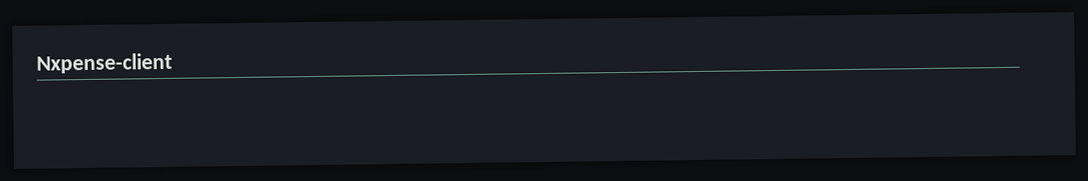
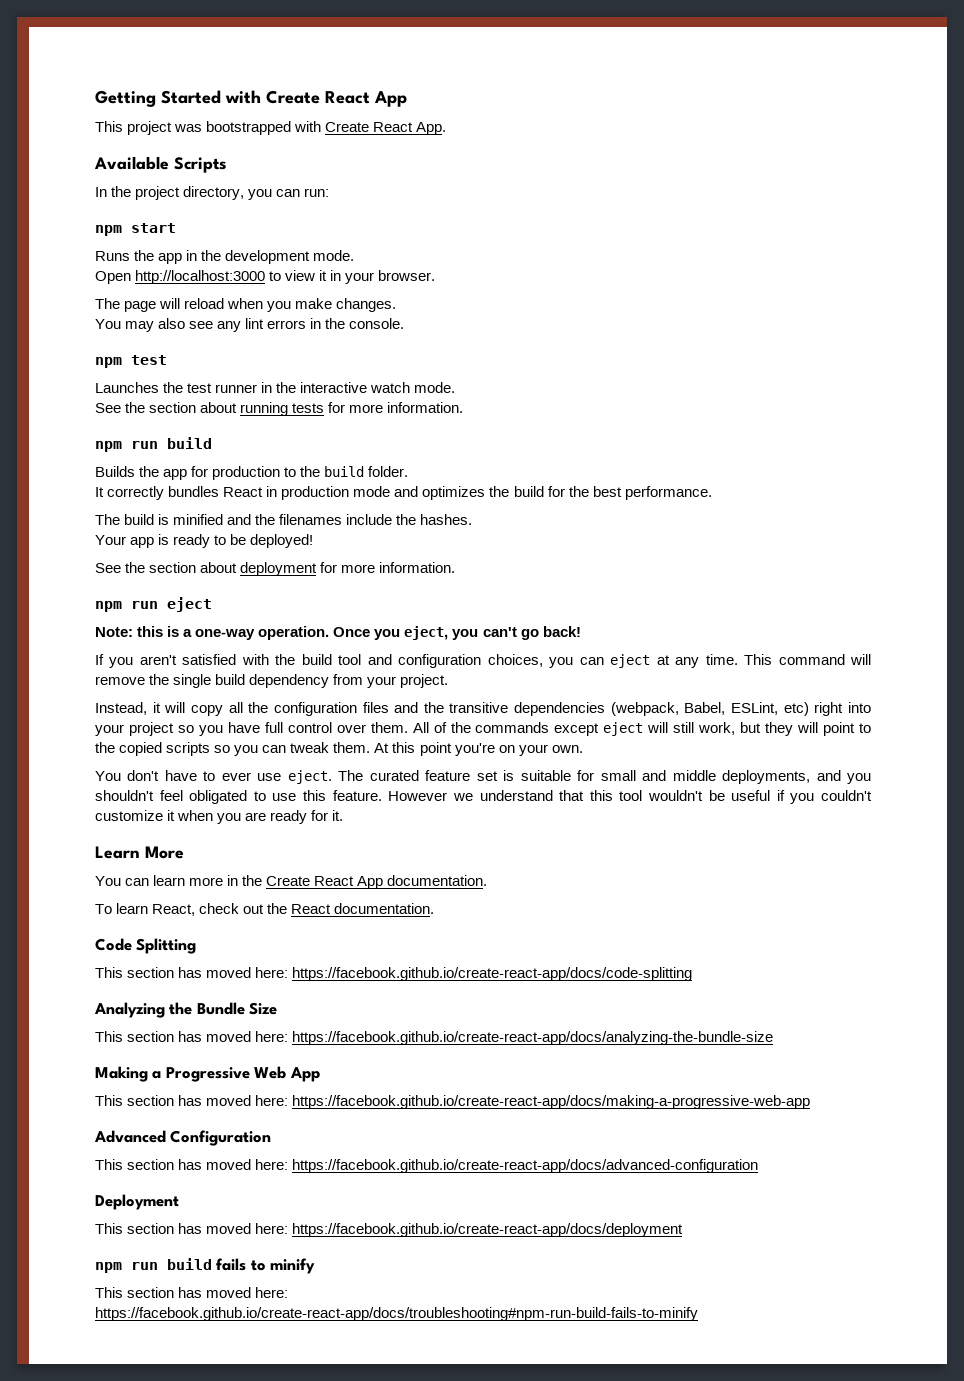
[36,52,173,74] Nxpense-client -> [95,90,407,107] [95,121,447,135] [94,156,227,173] [95,186,330,200] [95,223,176,236] [95,250,355,264] [95,270,436,284] [95,298,397,312] [95,318,405,332] [95,355,167,368] [95,382,456,393] [95,402,464,416] [95,437,212,452] [95,466,409,480] [95,486,712,500] [95,514,473,525] [95,534,314,548] [95,562,456,576] [95,597,212,612] [95,626,581,640] [95,654,872,668] [95,674,449,688] [95,702,871,716] [95,722,872,736] [95,742,583,756] [95,770,872,784] [95,790,872,804] [95,810,344,824] [95,846,184,859] [95,875,488,889] [95,903,435,916] [95,938,197,954] [95,967,693,981] [94,1002,278,1018] [95,1031,774,1045] [95,1066,320,1082] [95,1095,811,1109] [94,1130,272,1146] [95,1159,759,1173] [95,1194,179,1210] [95,1223,684,1237] [95,1258,316,1274] [95,1287,289,1298] [95,1307,698,1321] Getting Started with Create React App // This project was bootstrapped with Create React App. // Available Scripts // In the project directory, you can run: // npm start // Runs the app in the development mode. // Open http://localhost:3000 to view it in your browser. // The page will reload when you make changes. // You may also see any lint errors in the console. // npm test // Launches the test runner in the interactive watch mode. // See the section about running tests for more information. // npm run build // Builds the app for production to the build folder. // It correctly bundles React in production mode and optimizes the build for the best performance. // The build is minified and the filenames include the hashes. // Your app is ready to be deployed! // See the section about deployment for more information. // npm run eject // Note: this is a one-way operation. Once you eject, you can't go back! // If you aren't satisfied with the build tool and configuration choices, you can eject at any time. This command will remove the single build dependency from your project. // Instead, it will copy all the configuration files and the transitive dependencies (webpack, Babel, ESLint, etc) right into your project so you have full control over them. All of the commands except eject will still work, but they will point to the copied scripts so you can tweak them. At this point you're on your own. // You don't have to ever use eject. The curated feature set is suitable for small and middle deployments, and you shouldn't feel obligated to use this feature. However we understand that this tool wouldn't be useful if you couldn't customize it when you are ready for it. // Learn More // You can learn more in the Create React App documentation. // To learn React, check out the React documentation. // Code Splitting // This section has moved here: https://facebook.github.io/create-react-app/docs/code-splitting // Analyzing the Bundle Size // This section has moved here: https://facebook.github.io/create-react-app/docs/analyzing-the-bundle-size // Making a Progressive Web App // This section has moved here: https://facebook.github.io/create-react-app/docs/making-a-progressive-web-app // Advanced Configuration // This section has moved here: https://facebook.github.io/create-react-app/docs/advanced-configuration // Deployment // This section has moved here: https://facebook.github.io/create-react-app/docs/deployment // npm run build fails to minify // This section has moved here: https://facebook.github.io/create-react-app/docs/troubleshooting#npm-run-build-fails-to-minify

